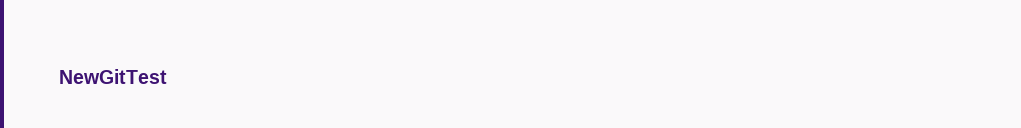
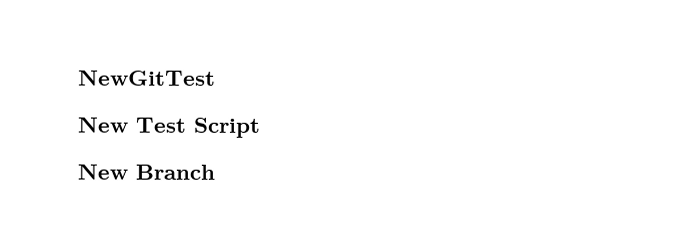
(167, 76) none -> [77,117,260,138] [77,164,215,180] // New Test Script // New Branch

